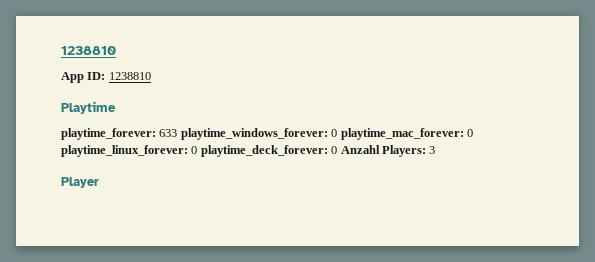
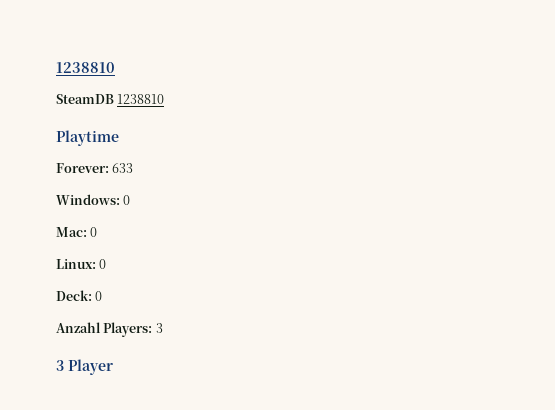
[61,46,116,55] [61,72,106,83] 1238810 // App ID: -> [56,62,115,73] [56,94,114,104] 1238810 // SteamDB
[61,128,156,140] playtime_forever: -> [56,163,109,173] Forever:
[180,128,473,140] [61,145,338,157] playtime_windows_forever: 0 playtime_mac_forever: 0 playtime_linux_forever: 0 playtime_deck_forever: 0 -> [56,194,131,205] [56,227,98,237] [56,259,107,269] [56,290,103,301] // Windows: 0 // Mac: 0 // Linux: 0 // Deck: 0 //
(436, 150) none -> [56,360,64,371] 3

